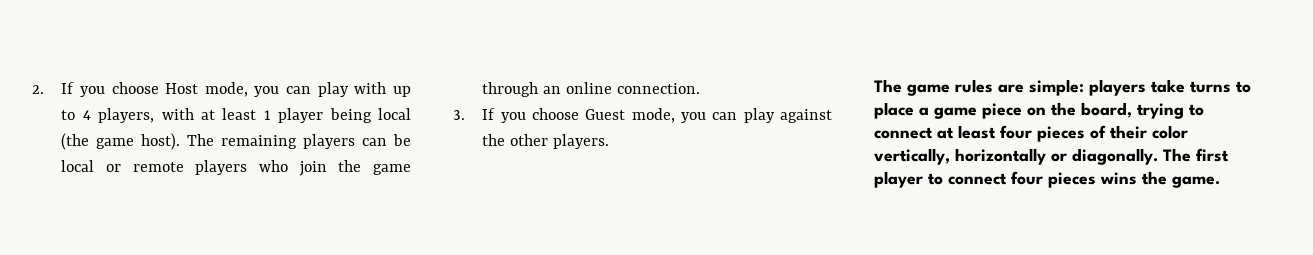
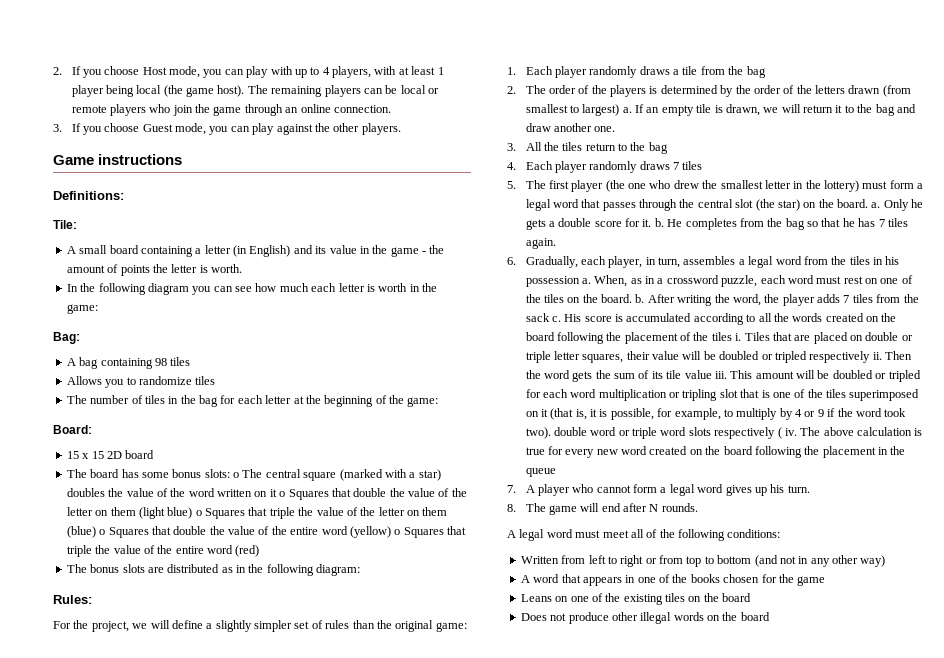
[874,79,1251,96] [874,102,1204,119] [874,125,1188,142] [874,148,1229,165] [874,171,1220,188] The game rules are simple: players take turns to place a game piece on the board, trying to connect at least four pieces of their color vertically, horizontally or diagonally. The first player to connect four pieces wins the game. -> [53,154,183,165] [53,191,124,200] [53,220,77,229] [66,245,445,257] [66,264,242,276] [66,283,437,295] [66,304,98,314] [53,332,80,344] [66,357,191,369] [66,376,216,388] [66,395,439,407] [53,425,92,434] [66,450,155,459] [66,469,441,481] [66,488,467,500] [66,507,448,519] [66,526,466,538] [66,545,260,557] [66,564,361,576] [53,595,92,604] [53,620,467,632] [507,66,766,78] [507,85,911,97] [525,104,916,116] [525,123,616,132] [507,142,668,154] [507,161,703,173] [507,180,924,192] [525,199,924,211] [525,218,908,230] [525,238,556,249] [507,256,900,268] [525,275,913,287] [525,294,919,306] [525,313,897,325] [525,332,913,344] [525,351,913,363] [525,370,921,382] [525,389,920,401] [525,408,907,420] [525,427,923,439] [525,446,906,458] [525,468,556,477] [507,484,810,496] [507,503,698,515] [507,529,781,541] [520,555,886,567] [520,574,826,586] [520,593,752,605] [520,612,770,624] Game instructions // Definitions: // Tile: // A small board containing a letter (in English) and its value in the game - the amount of points the letter is worth. // In the following diagram you can see how much each letter is worth in the game: // Bag: // A bag containing 98 tiles // Allows you to randomize tiles // The number of tiles in the bag for each letter at the beginning of the game: // Board: // 15 x 15 2D board // The board has some bonus slots: o The central square (marked with a star) doubles the value of the word written on it o Squares that double the value of the letter on them (light blue) o Squares that triple the value of the letter on them (blue) o Squares that double the value of the entire word (yellow) o Squares that triple the value of the entire word (red) // The bonus slots are distributed as in the following diagram: // Rules: // For the project, we will define a slightly simpler set of rules than the original game: // 1. Each player randomly draws a tile from the bag // 2. The order of the players is determined by the order of the letters drawn (from smallest to largest) a. If an empty tile is drawn, we will return it to the bag and draw another one. // 3. All the tiles return to the bag // 4. Each player randomly draws 7 tiles // 5. The first player (the one who drew the smallest letter in the lottery) must form a legal word that passes through the central slot (the star) on the board. a. Only he gets a double score for it. b. He completes from the bag so that he has 7 tiles again. // 6. Gradually, each player, in turn, assembles a legal word from the tiles in his possession a. When, as in a crossword puzzle, each word must rest on one of the tiles on the board. b. After writing the word, the player adds 7 tiles from the sack c. His score is accumulated according to all the words created on the board following the placement of the tiles i. Tiles that are placed on double or triple letter squares, their value will be doubled or tripled respectively ii. Then the word gets the sum of its tile value iii. This amount will be doubled or tripled for each word multiplication or tripling slot that is one of the tiles superimposed on it (that is, it is possible, for example, to multiply by 4 or 9 if the word took two). double word or triple word slots respectively ( iv. The above calculation is true for every new word created on the board following the placement in the queue // 7. A player who cannot form a legal word gives up his turn. // 8. The game will end after N rounds. // A legal word must meet all of the following conditions: // Written from left to right or from top to bottom (and not in any other way) // A word that appears in one of the books chosen for the game // Leans on one of the existing tiles on the board // Does not produce other illegal words on the board

